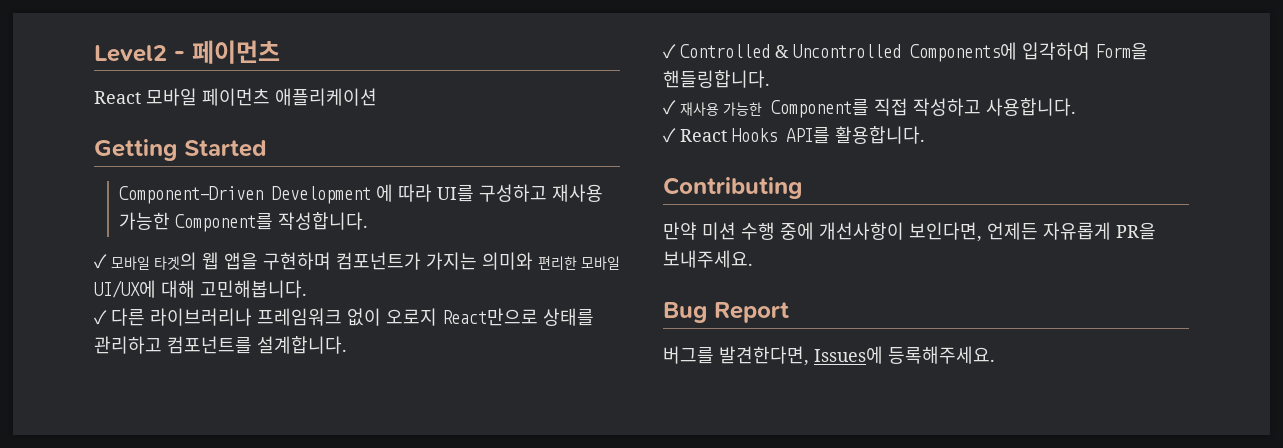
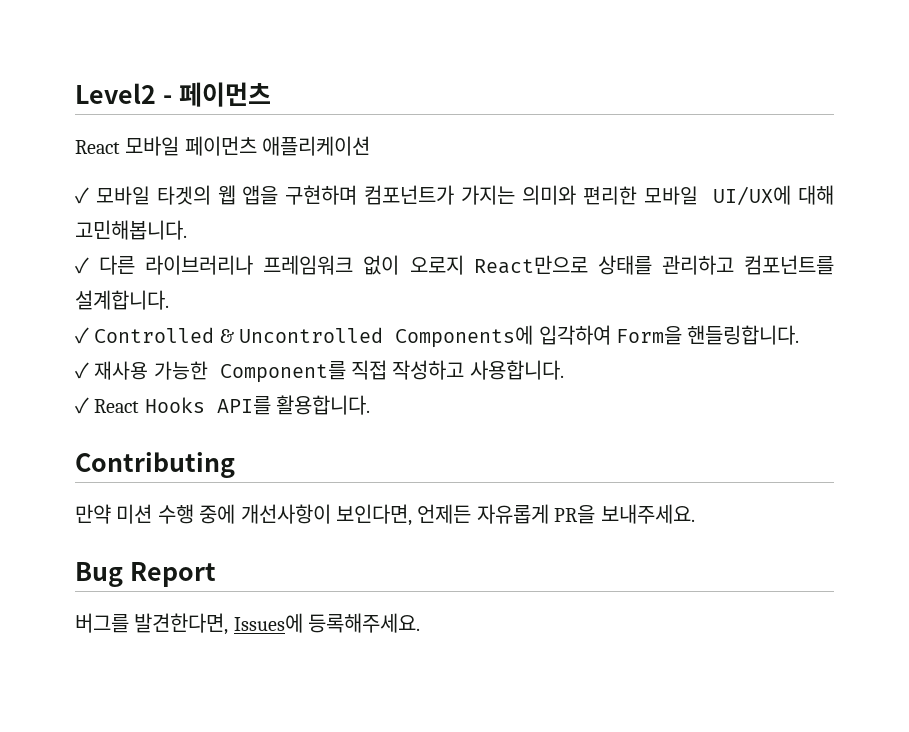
[94,139,267,161] [119,184,604,204] [119,212,369,232] // Getting Started // Component-Driven Development 에 따라 UI를 구성하고 재사용 가능한 Component를 작성합니다. -> (371, 146) none

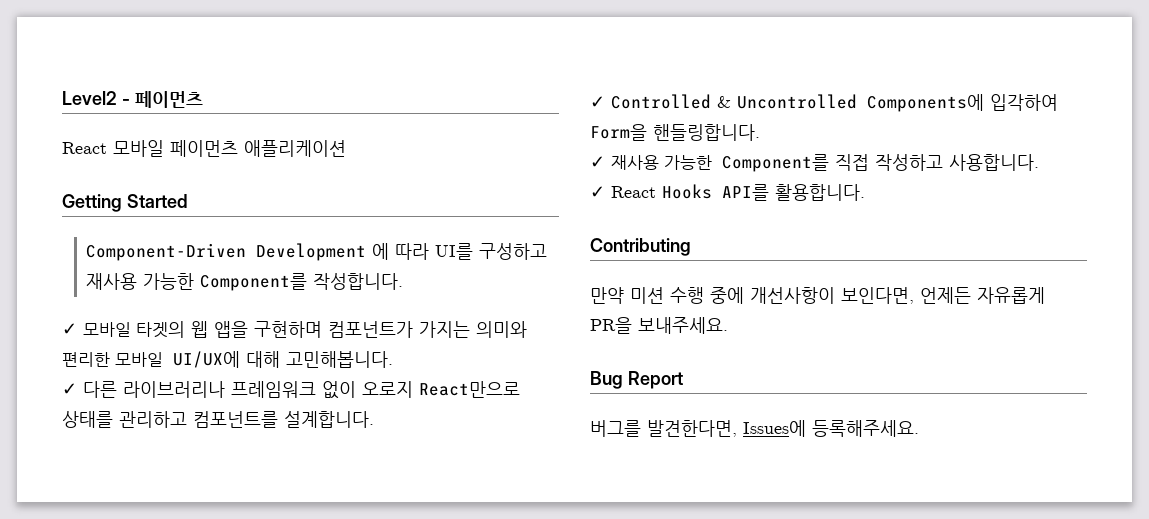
(371, 146) none -> [62,194,188,212] [86,243,548,261] [86,273,404,291] // Getting Started // Component-Driven Development 에 따라 UI를 구성하고 재사용 가능한 Component를 작성합니다.

